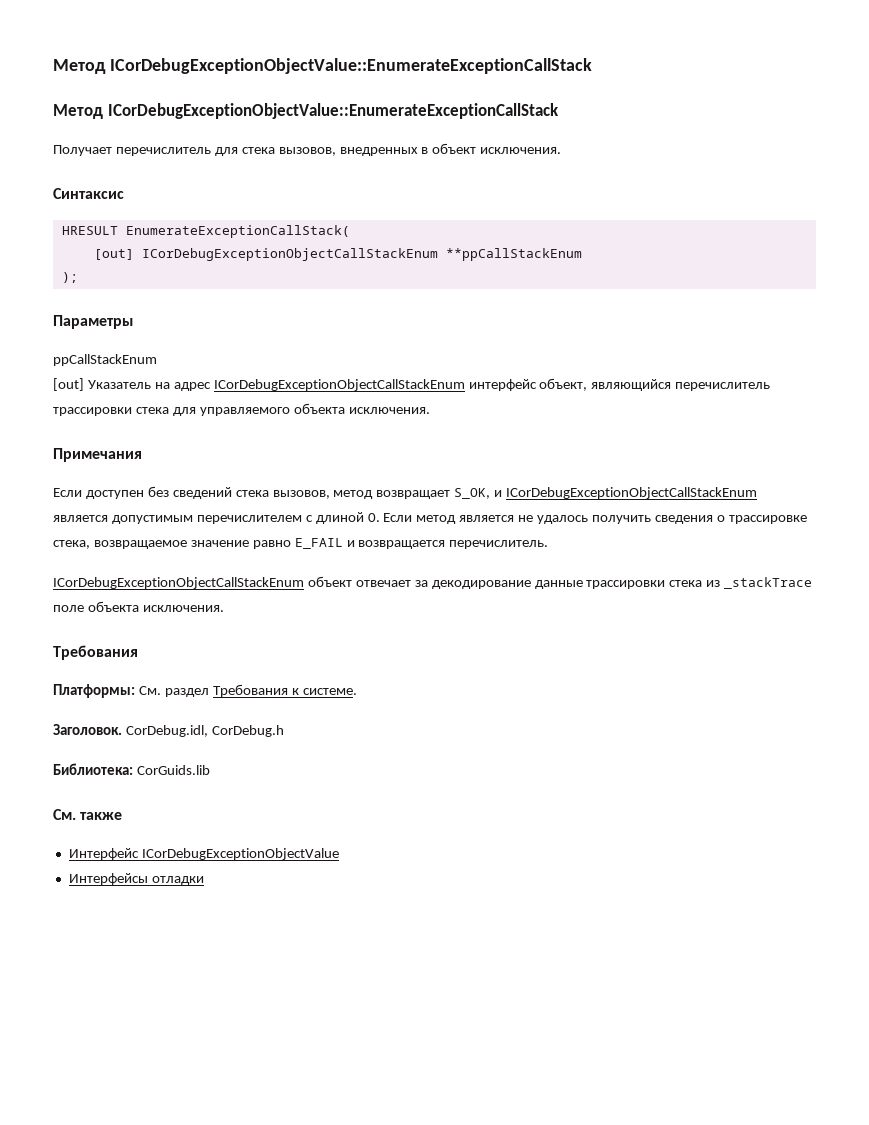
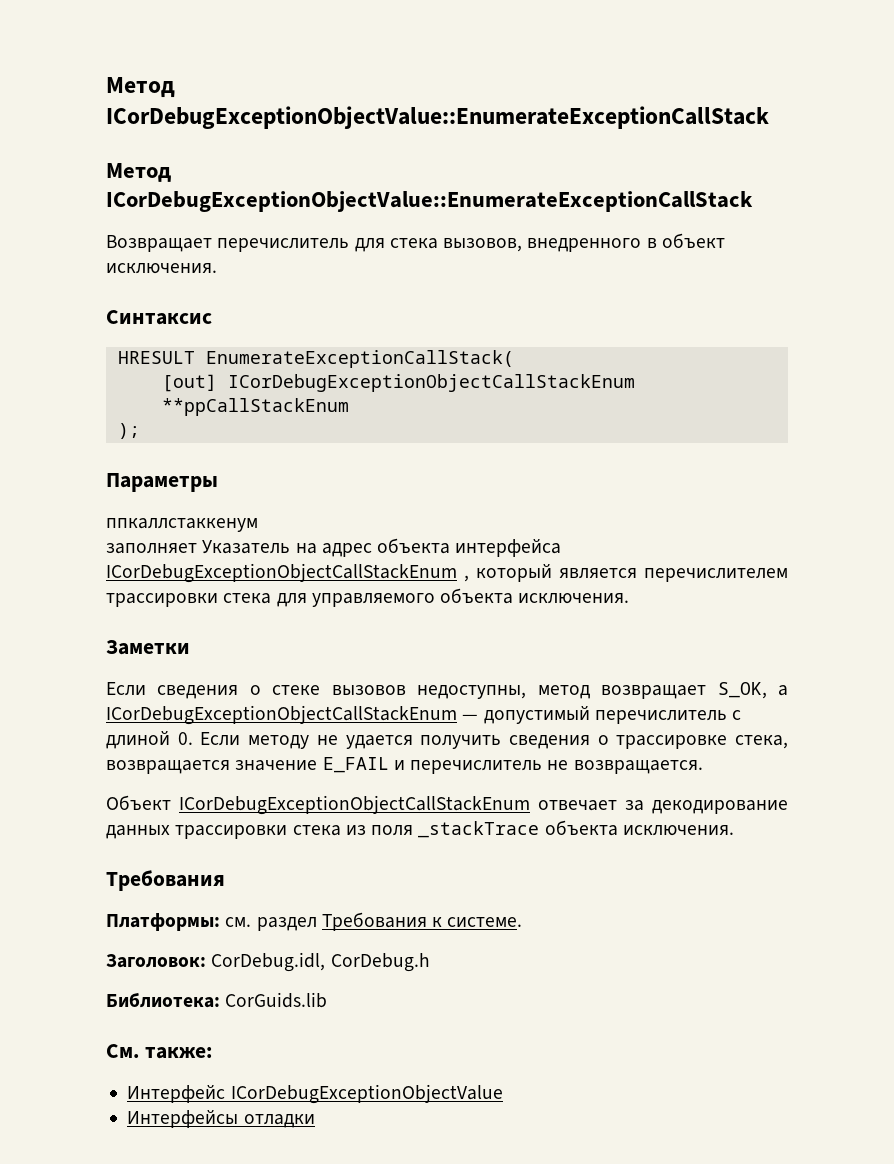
[53,145,112,156] Получает -> [106,235,212,252] Возвращает
[339,147,418,156] внедренных -> [527,238,642,252] внедренного
[53,354,157,366] [53,378,84,391] ppCallStackEnum // [out] -> [106,518,258,532] [106,543,197,554] ппкаллстаккенум // заполняет
[213,378,771,391] ICorDebugExceptionObjectCallStackEnum интерфейс объект, являющийся перечислитель -> [377,538,562,557] [106,563,788,583] объекта интерфейса ICorDebugExceptionObjectCallStackEnum , который является перечислителем
[53,448,142,462] [53,486,758,499] [53,512,589,524] Примечания // Если доступен без сведений стека вызовов, метод возвращает S_OK, и ICorDebugExceptionObjectCallStackEnum является допустимым перечислителем с длиной 0. Если метод является не удалось -> [106,640,190,655] [106,682,789,699] [106,705,742,725] [106,730,413,749] Заметки // Если сведения о стеке вызовов недоступны, метод возвращает S_OK, а ICorDebugExceptionObjectCallStackEnum — допустимый перечислитель с длиной 0. Если методу не удается
[93,538,549,549] [53,576,352,589] возвращаемое значение равно E_FAIL и возвращается перечислитель. // ICorDebugExceptionObjectCallStackEnum объект -> [106,757,703,774] [106,795,530,815] возвращается значение E_FAIL и перечислитель не возвращается. // Объект ICorDebugExceptionObjectCallStackEnum
[534,580,583,589] данные -> [106,825,170,839] данных
[724,577,813,589] [53,605,84,612] _stackTrace поле -> [371,821,540,838] поля _stackTrace
[138,686,161,695] См. -> [225,917,252,927] см.
[53,724,122,735] Заголовок. -> [106,954,206,968] Заголовок:
[80,812,123,820] также -> [144,1047,212,1059] также:

